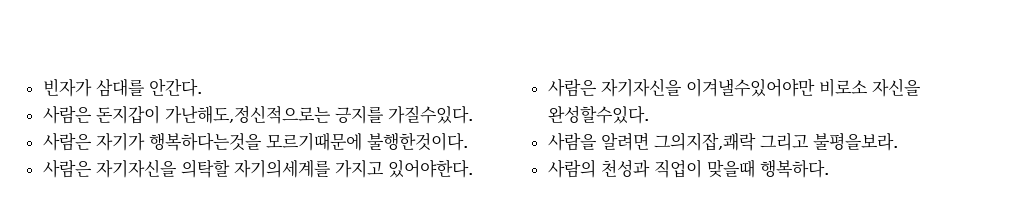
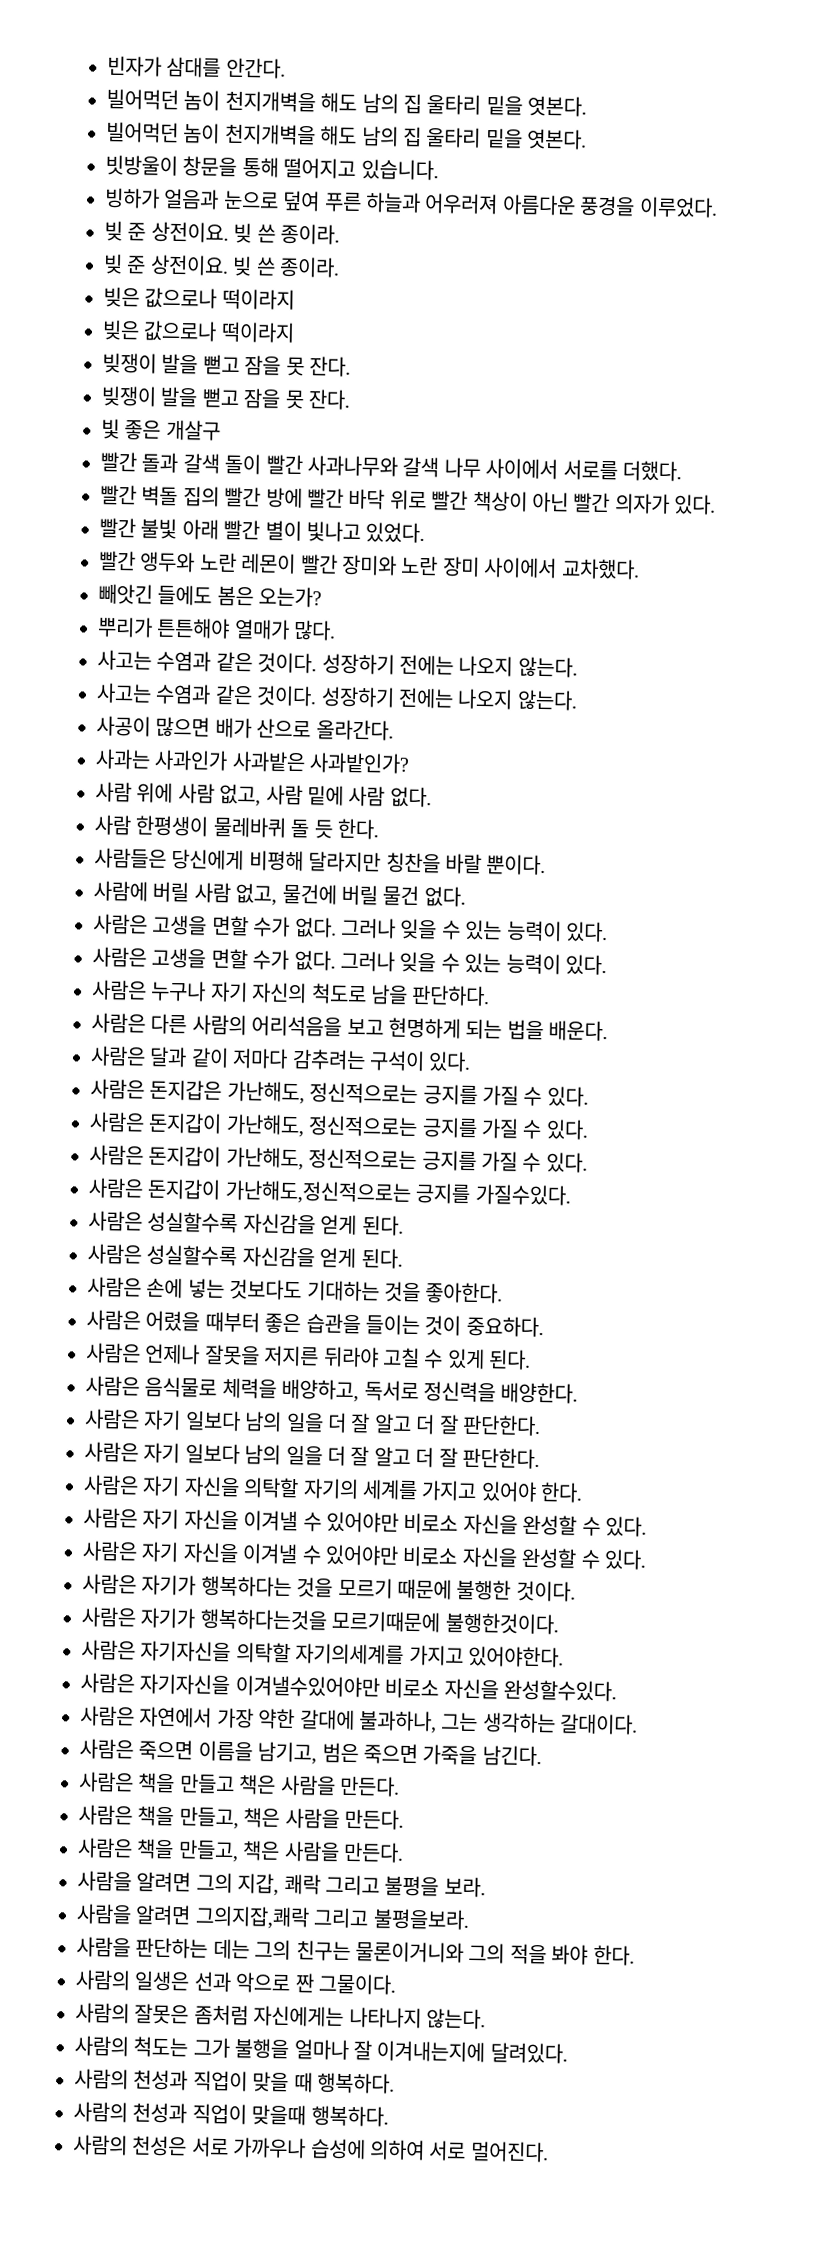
(202, 87) none -> [106,88,588,117] [106,121,588,150] [105,154,439,181] [104,187,718,218] [104,220,340,245] [103,253,340,278] [103,286,295,310] [102,319,295,343] [102,352,351,377] [101,385,350,410] [101,418,221,441] [100,451,682,482] [100,484,717,515] [99,517,426,544] [98,550,640,580] [98,583,323,608] [97,616,337,641] [97,649,578,678] [96,682,578,711] [96,715,394,741] [95,748,411,774] [95,781,432,808] [94,814,379,840] [94,847,547,876] [93,880,466,907] [93,913,608,943] [92,946,607,976] [91,979,491,1007] [91,1012,609,1042] [90,1045,472,1072] [90,1078,589,1107] [89,1111,589,1140] [89,1144,588,1173] // 빌어먹던 놈이 천지개벽을 해도 남의 집 울타리 밑을 엿본다. // 빌어먹던 놈이 천지개벽을 해도 남의 집 울타리 밑을 엿본다. // 빗방울이 창문을 통해 떨어지고 있습니다. // 빙하가 얼음과 눈으로 덮여 푸른 하늘과 어우러져 아름다운 풍경을 이루었다. // 빚 준 상전이요. 빚 쓴 종이라. // 빚 준 상전이요. 빚 쓴 종이라. // 빚은 값으로나 떡이라지 // 빚은 값으로나 떡이라지 // 빚쟁이 발을 뻗고 잠을 못 잔다. // 빚쟁이 발을 뻗고 잠을 못 잔다. // 빛 좋은 개살구 // 빨간 돌과 갈색 돌이 빨간 사과나무와 갈색 나무 사이에서 서로를 더했다. // 빨간 벽돌 집의 빨간 방에 빨간 바닥 위로 빨간 책상이 아닌 빨간 의자가 있다. // 빨간 불빛 아래 빨간 별이 빛나고 있었다. // 빨간 앵두와 노란 레몬이 빨간 장미와 노란 장미 사이에서 교차했다. // 빼앗긴 들에도 봄은 오는가? // 뿌리가 튼튼해야 열매가 많다. // 사고는 수염과 같은 것이다. 성장하기 전에는 나오지 않는다. // 사고는 수염과 같은 것이다. 성장하기 전에는 나오지 않는다. // 사공이 많으면 배가 산으로 올라간다. // 사과는 사과인가 사과밭은 사과밭인가? // 사람 위에 사람 없고, 사람 밑에 사람 없다. // 사람 한평생이 물레바퀴 돌 듯 한다. // 사람들은 당신에게 비평해 달라지만 칭찬을 바랄 뿐이다. // 사람에 버릴 사람 없고, 물건에 버릴 물건 없다. // 사람은 고생을 면할 수가 없다. 그러나 잊을 수 있는 능력이 있다. // 사람은 고생을 면할 수가 없다. 그러나 잊을 수 있는 능력이 있다. // 사람은 누구나 자기 자신의 척도로 남을 판단하다. // 사람은 다른 사람의 어리석음을 보고 현명하게 되는 법을 배운다. // 사람은 달과 같이 저마다 감추려는 구석이 있다. // 사람은 돈지갑은 가난해도, 정신적으로는 긍지를 가질 수 있다. // 사람은 돈지갑이 가난해도, 정신적으로는 긍지를 가질 수 있다. // 사람은 돈지갑이 가난해도, 정신적으로는 긍지를 가질 수 있다.
(473, 114) none -> [88,1210,404,1236] [87,1243,403,1269] [87,1276,504,1304] [86,1309,544,1338] [85,1342,532,1370] [85,1375,579,1404] [84,1408,541,1437] [84,1441,540,1470] [83,1474,584,1503] [83,1507,647,1537] [82,1540,646,1570] [82,1573,576,1602] // 사람은 성실할수록 자신감을 얻게 된다. // 사람은 성실할수록 자신감을 얻게 된다. // 사람은 손에 넣는 것보다도 기대하는 것을 좋아한다. // 사람은 어렸을 때부터 좋은 습관을 들이는 것이 중요하다. // 사람은 언제나 잘못을 저지른 뒤라야 고칠 수 있게 된다. // 사람은 음식물로 체력을 배양하고, 독서로 정신력을 배양한다. // 사람은 자기 일보다 남의 일을 더 잘 알고 더 잘 판단한다. // 사람은 자기 일보다 남의 일을 더 잘 알고 더 잘 판단한다. // 사람은 자기 자신을 의탁할 자기의 세계를 가지고 있어야 한다. // 사람은 자기 자신을 이겨낼 수 있어야만 비로소 자신을 완성할 수 있다. // 사람은 자기 자신을 이겨낼 수 있어야만 비로소 자신을 완성할 수 있다. // 사람은 자기가 행복하다는 것을 모르기 때문에 불행한 것이다.
(649, 115) none -> [80,1705,639,1735] [79,1738,542,1767] [78,1771,400,1797] [78,1804,404,1830] [77,1837,404,1863] [77,1870,486,1898] // 사람은 자연에서 가장 약한 갈대에 불과하나, 그는 생각하는 갈대이다. // 사람은 죽으면 이름을 남기고, 범은 죽으면 가죽을 남긴다. // 사람은 책을 만들고 책은 사람을 만든다. // 사람은 책을 만들고, 책은 사람을 만든다. // 사람은 책을 만들고, 책은 사람을 만든다. // 사람을 알려면 그의 지갑, 쾌락 그리고 불평을 보라.
(898, 141) none -> [76,1936,635,1966] [75,1969,396,1995] [75,2002,486,2030] [74,2035,568,2064] [74,2068,395,2094] // 사람을 판단하는 데는 그의 친구는 물론이거니와 그의 적을 봐야 한다. // 사람의 일생은 선과 악으로 짠 그물이다. // 사람의 잘못은 좀처럼 자신에게는 나타나지 않는다. // 사람의 척도는 그가 불행을 얼마나 잘 이겨내는지에 달려있다. // 사람의 천성과 직업이 맞을 때 행복하다.
(829, 169) none -> [72,2134,549,2163] // 사람의 천성은 서로 가까우나 습성에 의하여 서로 멀어진다.

